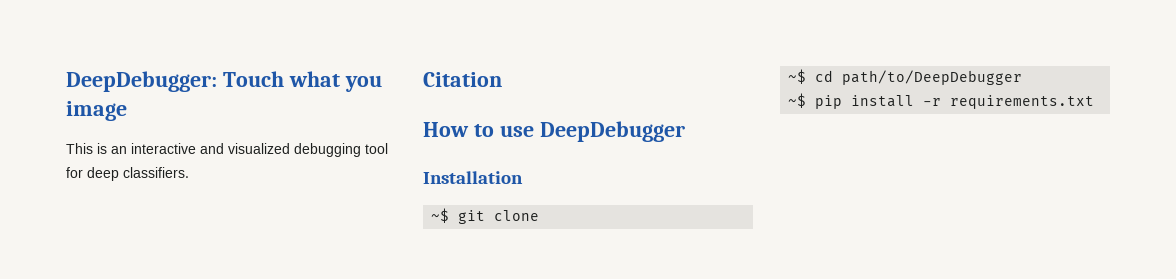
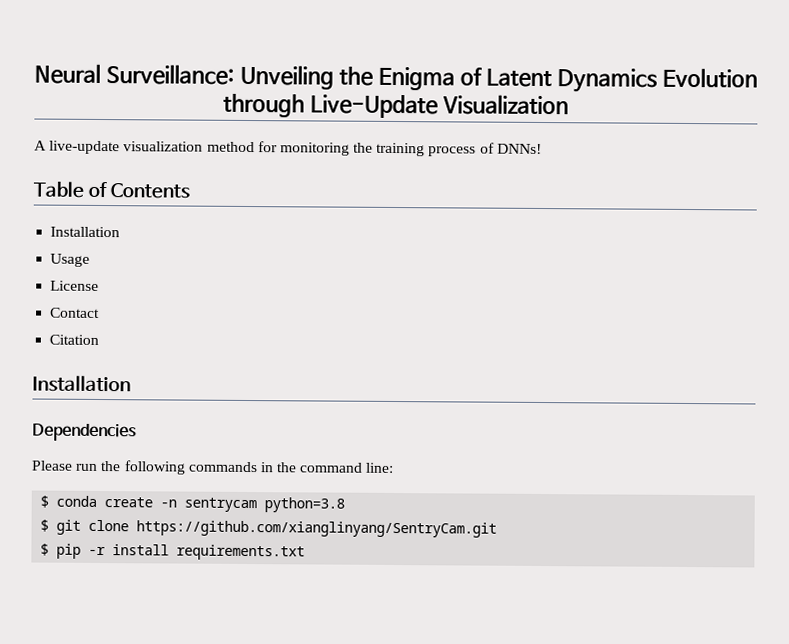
[66,71,382,92] [66,101,127,121] [66,143,388,157] [66,167,189,181] [423,72,502,87] [423,121,685,142] [423,171,523,184] [431,208,540,224] [788,69,1023,85] [788,93,942,109] DeepDebugger: Touch what you image // This is an interactive and visualized debugging tool for deep classifiers. // Citation // How to use DeepDebugger // Installation // ~$ git clone // ~$ cd path/to/DeepDebugger // ~$ pip install -r -> [34,63,758,93] [223,93,569,119] [34,140,542,157] [33,181,191,199] [50,226,121,238] [50,253,91,267] [50,280,100,291] [50,307,101,318] [49,334,100,345] [32,375,131,393] [32,423,137,442] [31,460,395,475] [40,495,346,513] [40,519,498,538] [40,543,170,559] Neural Surveillance: Unveiling the Enigma of Latent Dynamics Evolution through Live-Update Visualization // A live-update visualization method for monitoring the training process of DNNs! // Table of Contents // Installation // Usage // License // Contact // Citation // Installation // Dependencies // Please run the following commands in the command line: // $ conda create -n sentrycam python=3.8 // $ git clone https://github.com/xianglinyang/SentryCam.git // $ pip -r install

